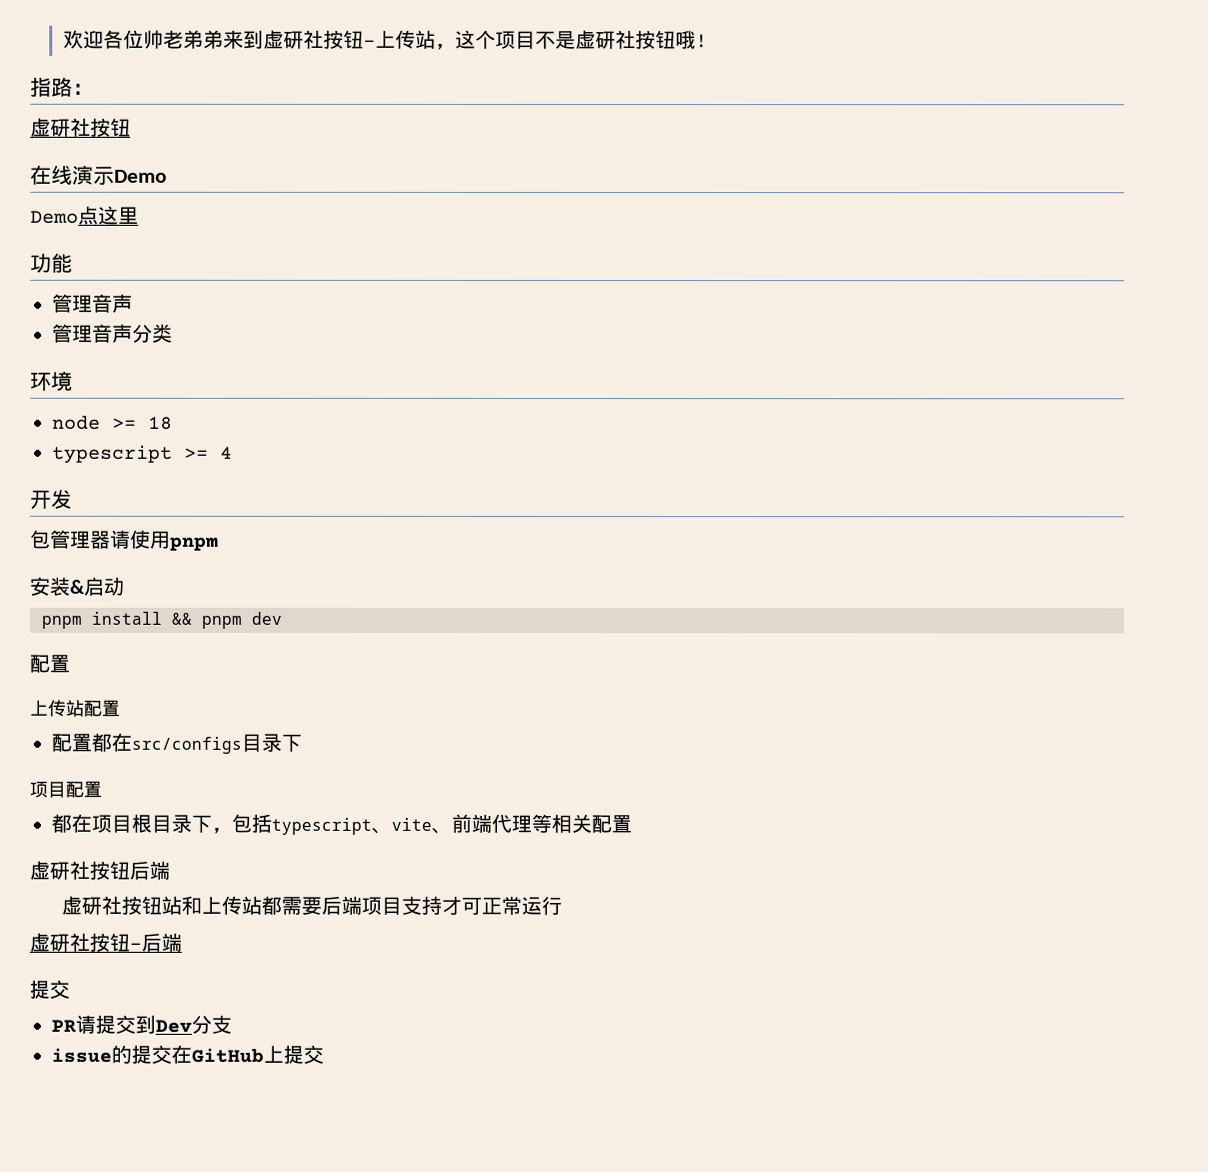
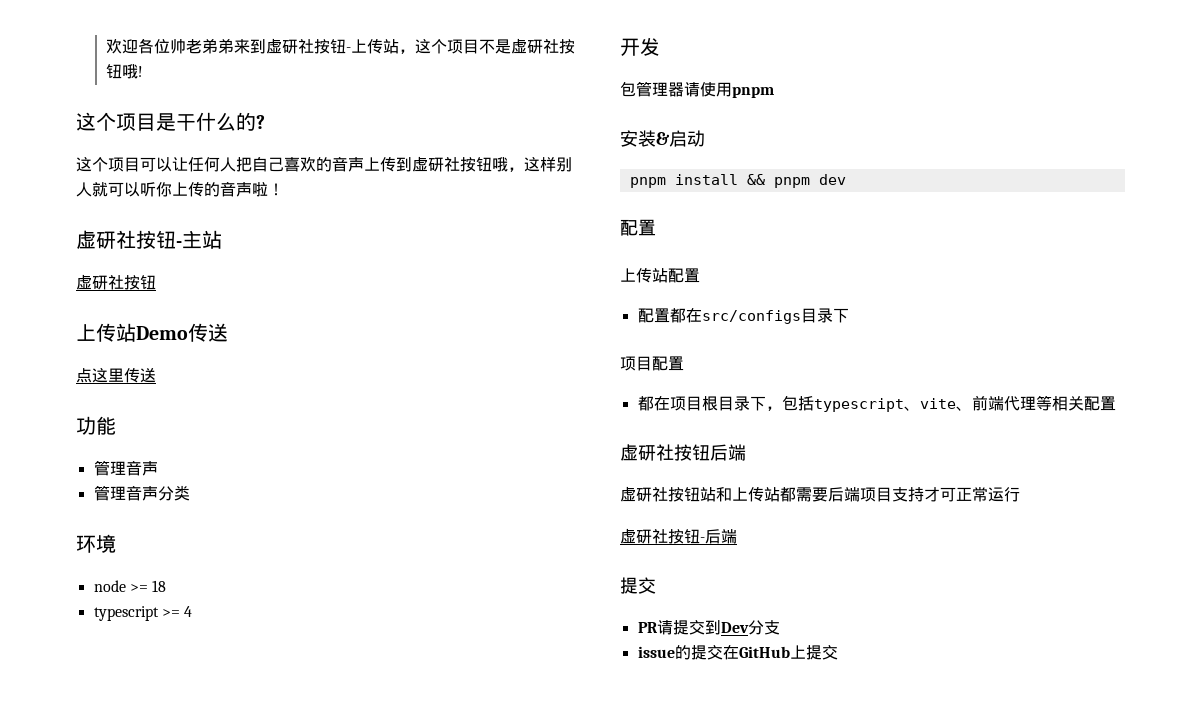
[30,76,94,97] 指路： -> [76,112,265,131] [76,156,572,172] [76,181,284,197] [76,230,222,249] 这个项目是干什么的? // 这个项目可以让任何人把自己喜欢的音声上传到虚研社按钮哦，这样别人就可以听你上传的音声啦！ // 虚研社按钮-主站
[30,164,167,185] [30,210,79,224] 在线演示Demo // Demo -> [76,323,228,342] 上传站Demo传送 //
(139, 215) none -> [124,367,156,383] 传送

